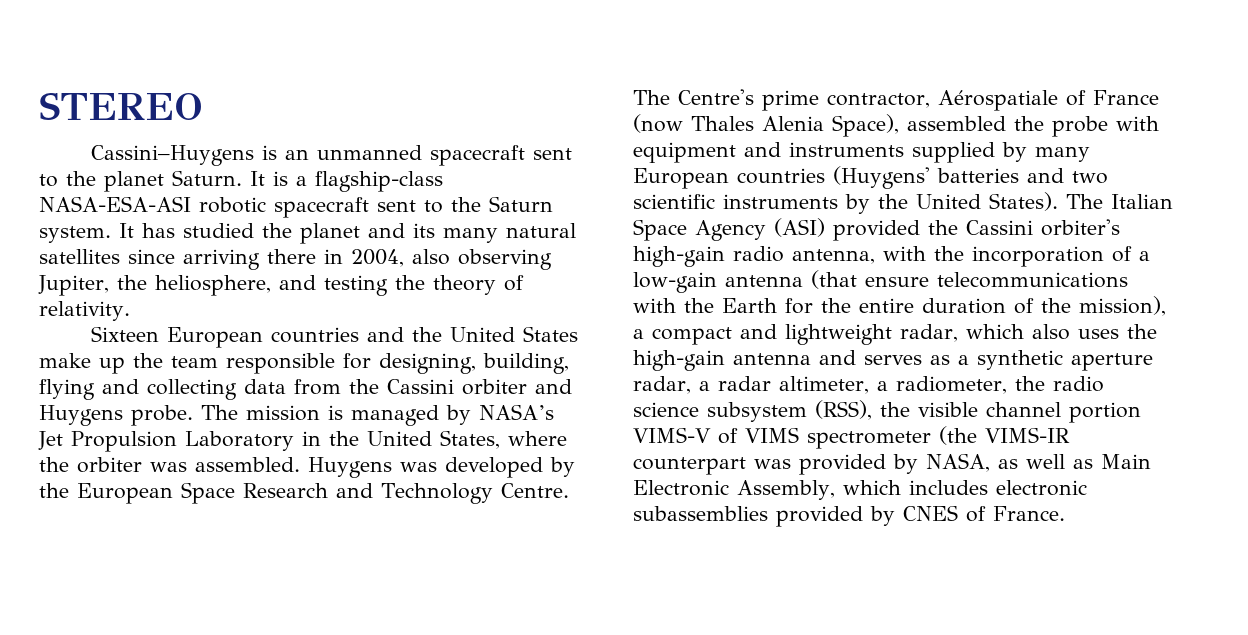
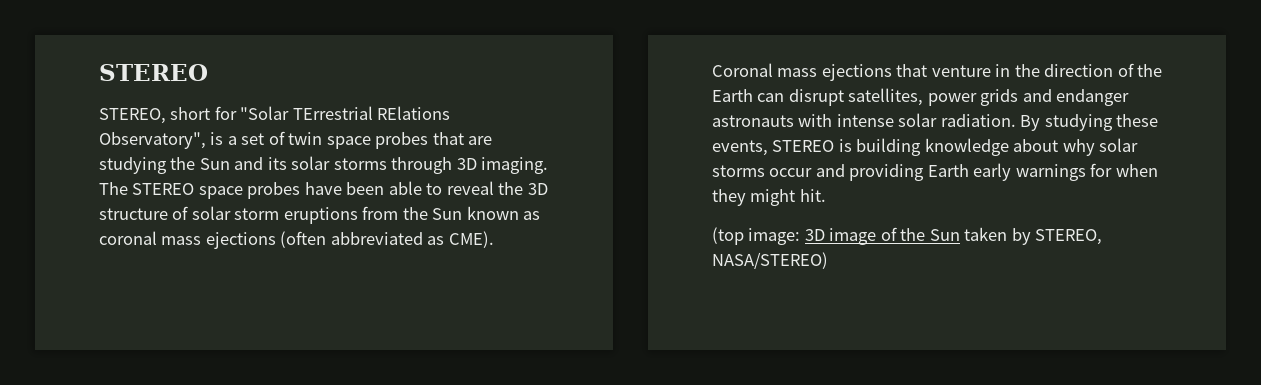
[91,145,573,166] [39,170,443,192] [39,196,553,218] [39,223,576,244] [39,249,552,270] [38,275,524,296] [39,301,130,321] [91,326,579,348] [39,353,569,374] [39,379,572,400] [39,404,554,426] [38,430,567,452] [39,457,575,478] [39,482,569,504] [633,89,1159,111] [633,114,1159,137] [633,142,1090,163] [633,166,1108,189] [633,192,1173,214] [633,218,1120,241] [633,246,1150,267] [633,270,1128,293] [633,296,1166,316] [633,324,1157,345] [633,350,1153,371] [633,376,1104,394] [633,400,1141,423] [633,426,1070,449] [633,453,1151,475] [633,480,1087,500] [633,505,1065,527] Cassini–Huygens is an unmanned spacecraft sent to the planet Saturn. It is a flagship-class NASA-ESA-ASI robotic spacecraft sent to the Saturn system. It has studied the planet and its many natural satellites since arriving there in 2004, also observing Jupiter, the heliosphere, and testing the theory of relativity. // Sixteen European countries and the United States make up the team responsible for designing, building, flying and collecting data from the Cassini orbiter and Huygens probe. The mission is managed by NASA’s Jet Propulsion Laboratory in the United States, where the orbiter was assembled. Huygens was developed by the European Space Research and Technology Centre. The Centre's prime contractor, Aérospatiale of France (now Thales Alenia Space), assembled the probe with equipment and instruments supplied by many European countries (Huygens' batteries and two scientific instruments by the United States). The Italian Space Agency (ASI) provided the Cassini orbiter's high-gain radio antenna, with the incorporation of a low-gain antenna (that ensure telecommunications with the Earth for the entire duration of the mission), a compact and lightweight radar, which also uses the high-gain antenna and serves as a synthetic aperture radar, a radar altimeter, a radiometer, the radio science subsystem (RSS), the visible channel portion VIMS-V of VIMS spectrometer (the VIMS-IR counterpart was provided by NASA, as well as Main Electronic Assembly, which includes electronic subassemblies provided by CNES of France. -> [99,106,451,124] [99,131,493,149] [99,156,549,174] [99,181,548,199] [99,206,541,224] [99,231,494,249] [712,63,1163,81] [712,88,1130,106] [712,113,1159,131] [712,138,1139,156] [712,163,1158,181] [712,189,826,206] [712,227,1103,245] [712,252,828,269] STEREO, short for "Solar TErrestrial RElations Observatory", is a set of twin space probes that are studying the Sun and its solar storms through 3D imaging. The STEREO space probes have been able to reveal the 3D structure of solar storm eruptions from the Sun known as coronal mass ejections (often abbreviated as CME). Coronal mass ejections that venture in the direction of the Earth can disrupt satellites, power grids and endanger astronauts with intense solar radiation. By studying these events, STEREO is building knowledge about why solar storms occur and providing Earth early warnings for when they might hit. // (top image: 3D image of the Sun taken by STEREO, NASA/STEREO)

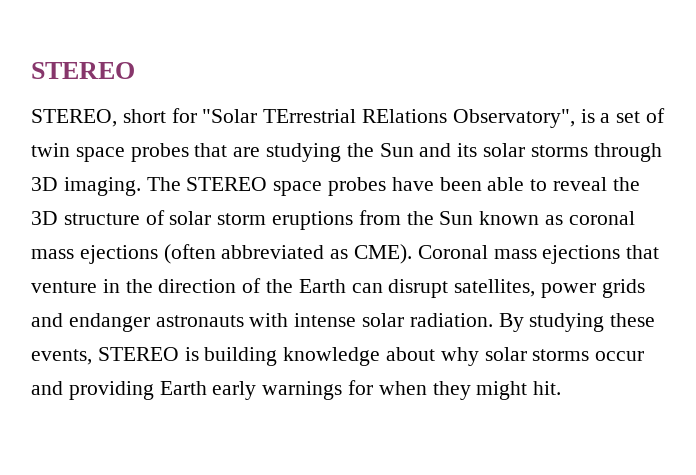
[712,227,1103,245] [712,252,828,269] // (top image: 3D image of the Sun taken by STEREO, NASA/STEREO) -> (562, 388) none

